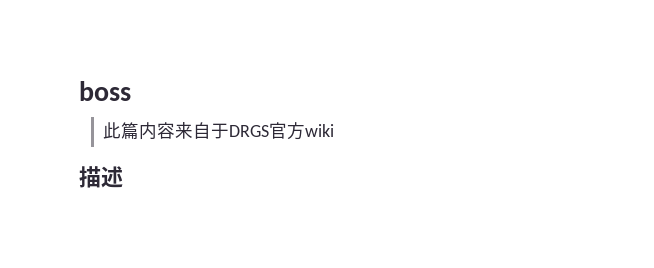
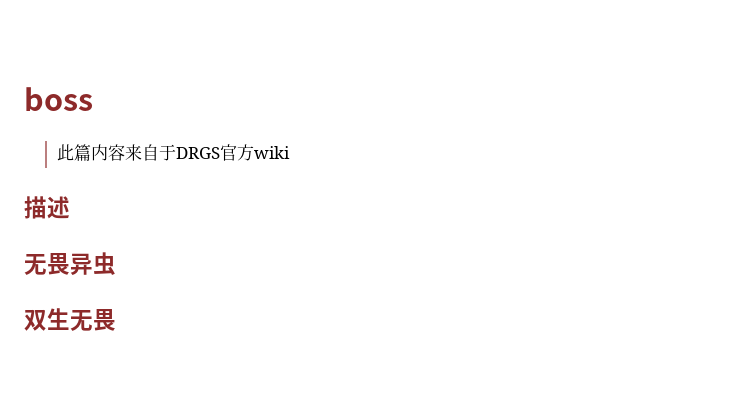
(123, 177) none -> [24,252,116,276] [24,308,116,331] // 无畏异虫 // 双生无畏

